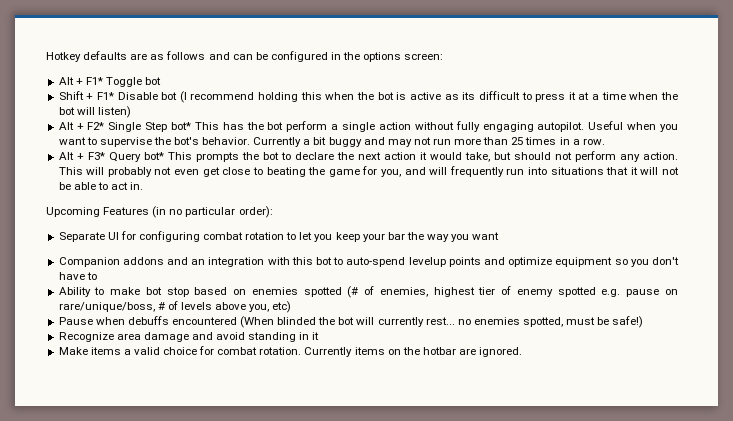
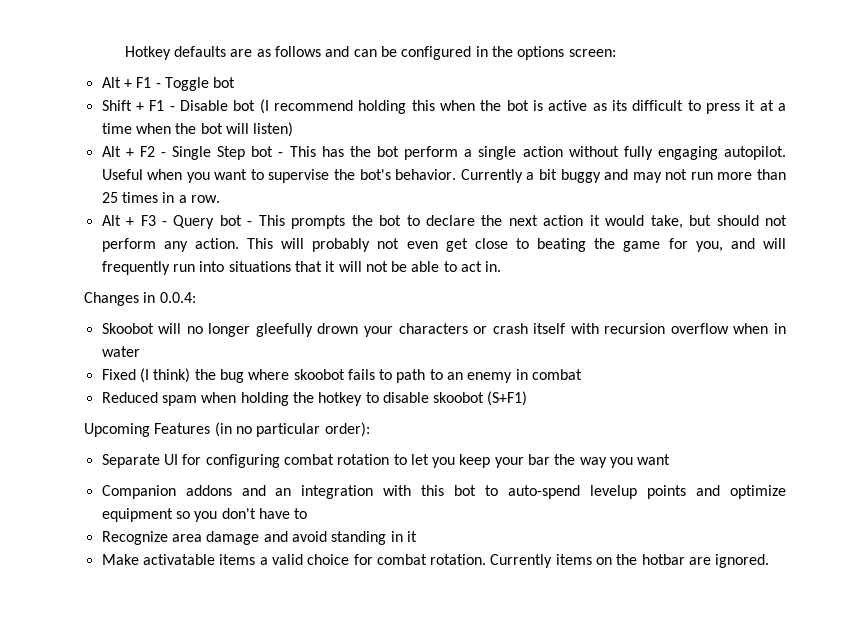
[85,77,103,85] F1* -> [136,77,161,88] F1 -
[96,92,114,100] F1* -> [149,100,175,111] F1 -
[87,122,191,132] F2* Single Step bot* -> [139,146,284,160] F2 - Single Step bot -
[87,152,164,162] F3* Query bot* -> [140,215,253,229] F3 - Query bot -
(144, 186) none -> [84,292,196,306] [101,323,786,337] [101,346,140,357] [101,368,583,383] [101,391,528,406] // Changes in 0.0.4: // Skoobot will no longer gleefully drown your characters or crash itself with recursion overflow when in water // Fixed (I think) the bug where skoobot fails to path to an enemy in combat // Reduced spam when holding the hotkey to disable skoobot (S+F1)
[58,286,678,298] [58,301,292,313] [58,316,644,328] // Ability to make bot stop based on enemies spotted (# of enemies, highest tier of enemy spotted e.g. pause on rare/unique/boss, # of levels above you, etc) // Pause when debuffs encountered (When blinded the bot will currently rest... no enemies spotted, must be safe!) -> (308, 513) none
(88, 351) none -> [142,554,215,565] activatable

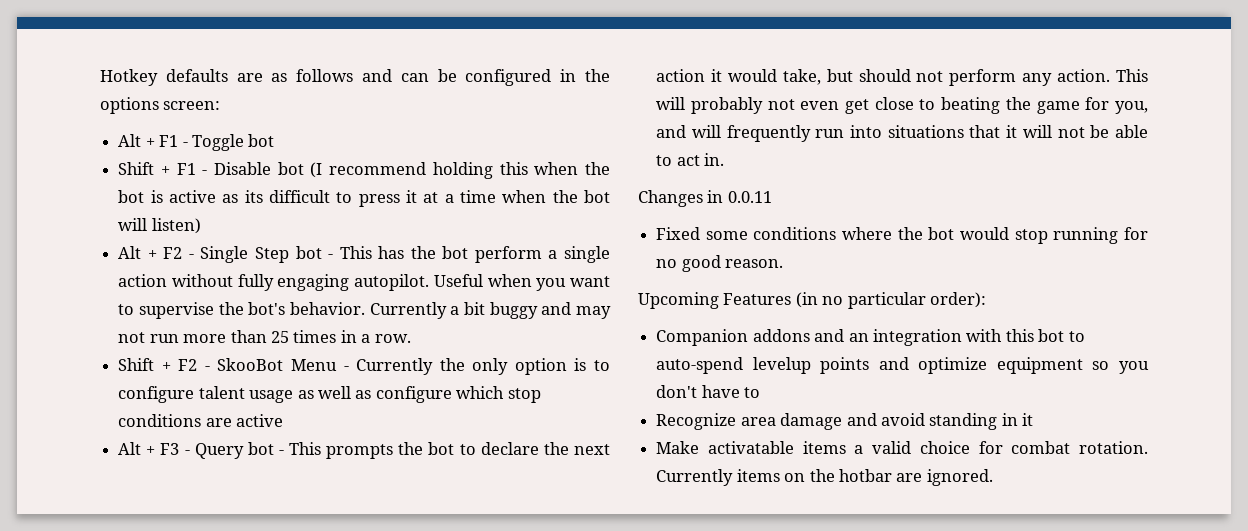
(220, 199) none -> [118,358,610,375] [118,386,541,403] [118,414,284,427] // Shift + F2 - SkooBot Menu - Currently the only option is to configure talent usage as well as configure which stop conditions are active
[159,292,196,303] [101,323,786,337] [101,346,140,357] [101,368,583,383] [101,391,528,406] 0.0.4: // Skoobot will no longer gleefully drown your characters or crash itself with recursion overflow when in water // Fixed (I think) the bug where skoobot fails to path to an enemy in combat // Reduced spam when holding the hotkey to disable skoobot (S+F1) -> [727,191,772,203] [656,227,1148,244] [656,255,784,272] 0.0.11 // Fixed some conditions where the bot would stop running for no good reason.
[101,454,671,468] // Separate UI for configuring combat rotation to let you keep your bar the way you want -> (987, 300) none

